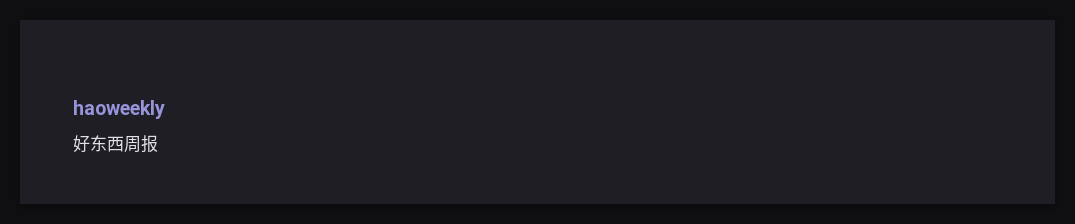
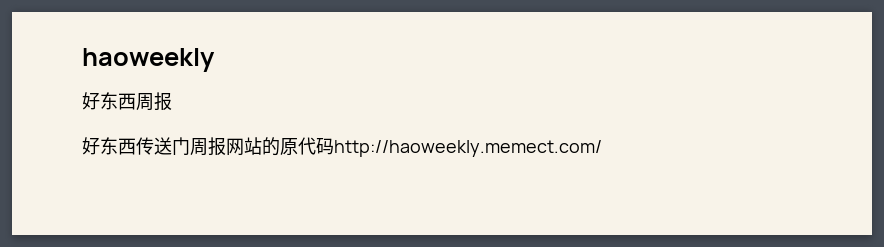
(158, 144) none -> [82,137,602,157] // 好东西传送门周报网站的原代码http://haoweekly.memect.com/

